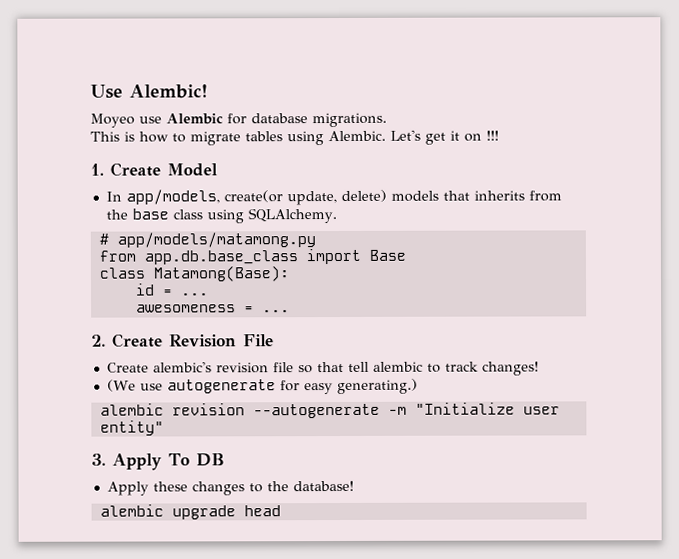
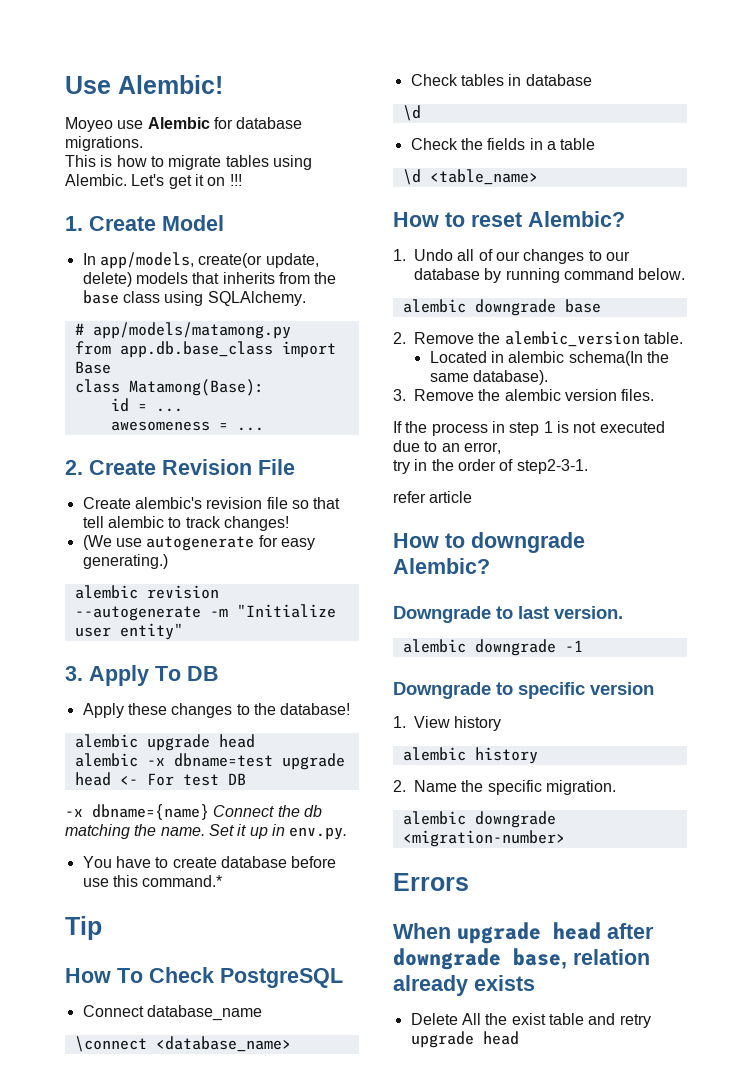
(281, 511) none -> [74,753,345,770] [74,772,246,786] [65,804,322,820] [65,824,348,840] [82,856,337,868] [82,875,223,887] [65,916,102,940] [65,967,343,988] [82,1005,262,1021] [74,1036,291,1052] [410,74,592,86] [402,105,421,121] [410,138,596,150] [402,169,538,185] [393,211,625,227] [393,249,630,264] [414,268,686,283] [402,299,601,316] [393,331,683,347] [429,351,670,366] [429,370,549,385] [393,389,655,401] [393,421,665,436] [393,440,501,454] [393,459,588,474] [393,491,473,503] [393,532,585,553] [393,558,490,574] [393,606,623,623] [402,639,583,656] [393,682,654,699] [393,716,502,731] [402,747,538,764] [393,780,616,795] [402,811,556,828] [402,830,565,847] [393,873,469,891] [393,922,654,944] [393,948,650,970] [393,975,535,996] [410,1013,651,1028] [410,1031,519,1048] // alembic -x dbname=test upgrade head <- For test DB // -x dbname={name} Connect the db matching the name. Set it up in env.py. // You have to create database before use this command.* // Tip // How To Check PostgreSQL // Connect database_name // \connect <database_name> // Check tables in database // \d // Check the fields in a table // \d <table_name> // How to reset Alembic? // 1. Undo all of our changes to our database by running command below. // alembic downgrade base // 2. Remove the alembic_version table. // Located in alembic schema(In the same database). // 3. Remove the alembic version files. // If the process in step 1 is not executed due to an error, // try in the order of step2-3-1. // refer article // How to downgrade Alembic? // Downgrade to last version. // alembic downgrade -1 // Downgrade to specific version // 1. View history // alembic history // 2. Name the specific migration. // alembic downgrade <migration-number> // Errors // When upgrade head after downgrade base, relation already exists // Delete All the exist table and retry upgrade head

